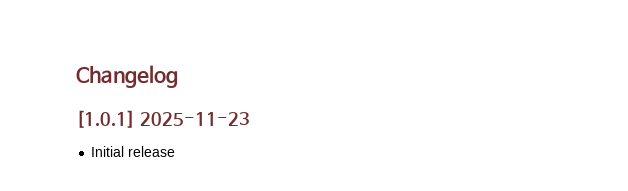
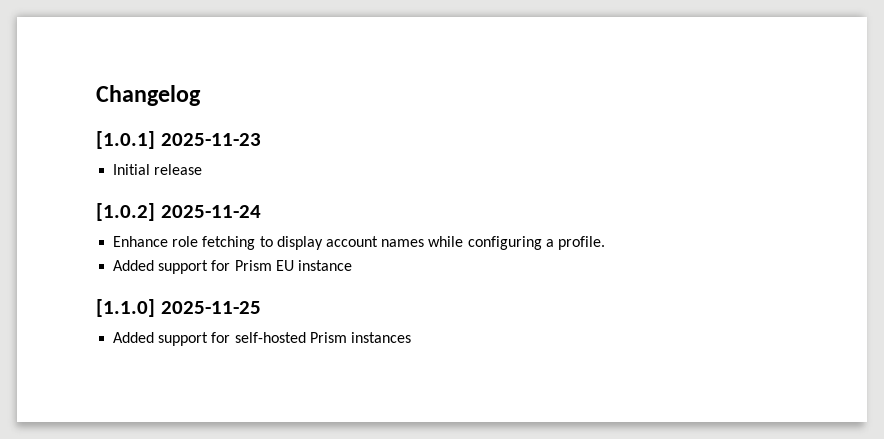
(176, 151) none -> [96,203,261,221] [113,236,605,250] [113,260,352,274] [96,299,261,317] [113,332,411,346] // [1.0.2] 2025-11-24 // Enhance role fetching to display account names while configuring a profile. // Added support for Prism EU instance // [1.1.0] 2025-11-25 // Added support for self-hosted Prism instances

